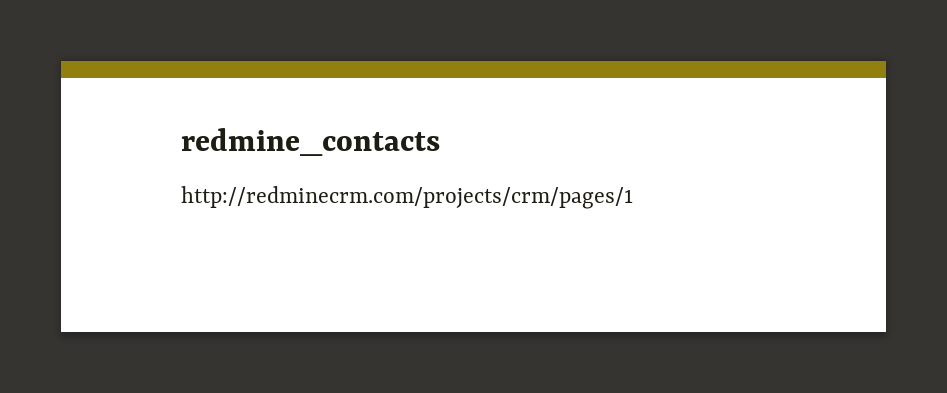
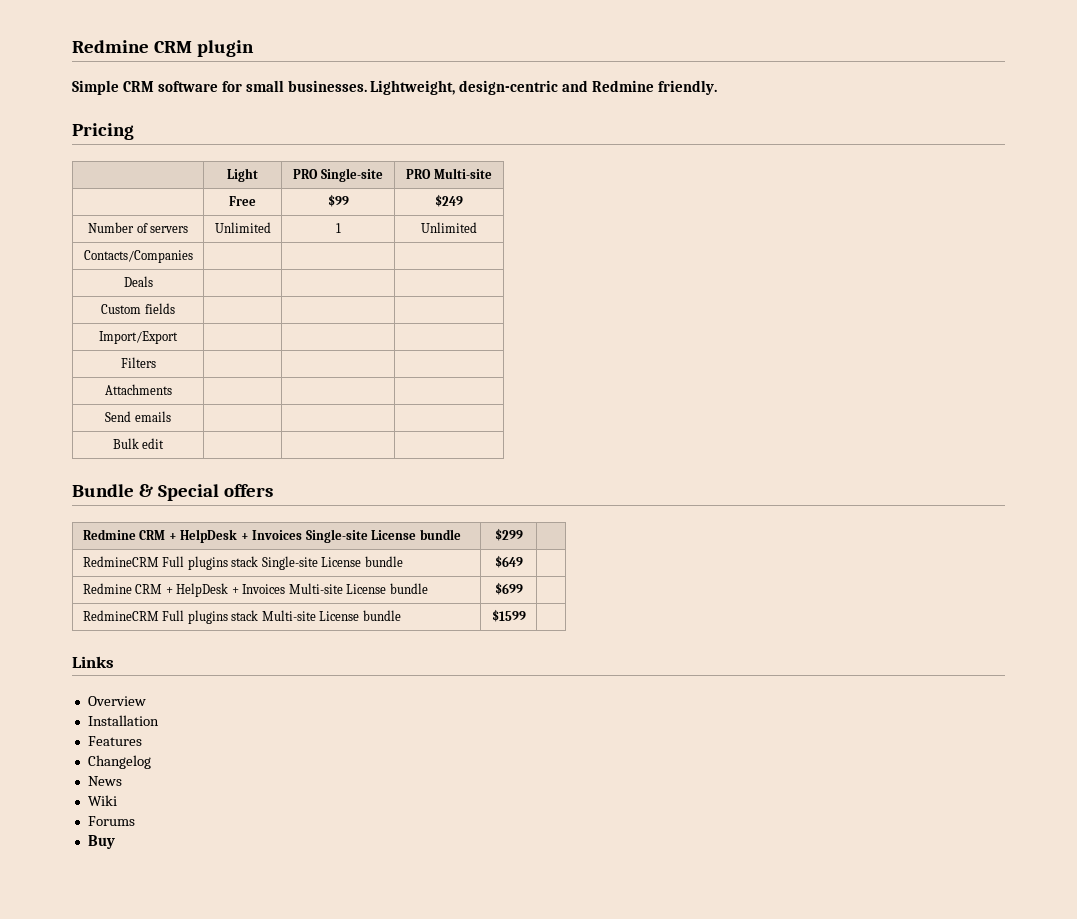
[181,128,440,156] [181,186,633,209] redmine_contacts // http://redminecrm.com/projects/crm/pages/1 -> [72,40,254,57] [72,80,718,95] [72,123,134,140] [226,168,258,182] [293,168,383,182] [406,168,492,179] [228,196,256,206] [327,194,349,207] [435,194,463,207] [87,222,189,233] [214,222,271,233] [335,223,341,233] [421,222,477,233] [83,250,193,263] [123,276,153,287] [101,303,175,314] [99,331,178,344] [120,357,156,368] [104,384,172,395] [105,411,171,422] [112,438,165,449] [72,484,273,501] [82,529,461,543] [494,528,523,541] [82,556,403,570] [494,555,523,568] [82,583,428,597] [494,582,523,595] [82,610,401,624] [491,609,526,622] [72,656,114,668] [87,696,146,706] [87,715,159,726] [87,736,142,746] [87,755,151,769] [87,776,122,786] [87,795,117,806] [87,816,135,826] [87,835,115,849] Redmine CRM plugin // Simple CRM software for small businesses. Lightweight, design-centric and Redmine friendly. // Pricing // | Light | PRO Single-site | PRO Multi-site // | Free | $99 | $249 // Number of servers | Unlimited | 1 | Unlimited // Contacts/Companies | | | // Deals | | | // Custom fields | | | // Import/Export | | | // Filters | | | // Attachments | | | // Send emails | | | // Bulk edit | | | // Bundle & Special offers // Redmine CRM + HelpDesk + Invoices Single-site License bundle | $299 | // RedmineCRM Full plugins stack Single-site License bundle | $649 | // Redmine CRM + HelpDesk + Invoices Multi-site License bundle | $699 | // RedmineCRM Full plugins stack Multi-site License bundle | $1599 | // Links // Overview // Installation // Features // Changelog // News // Wiki // Forums // Buy

